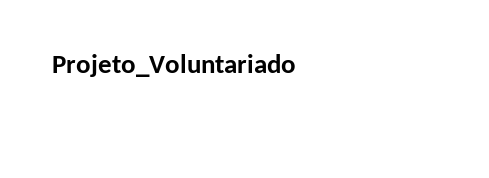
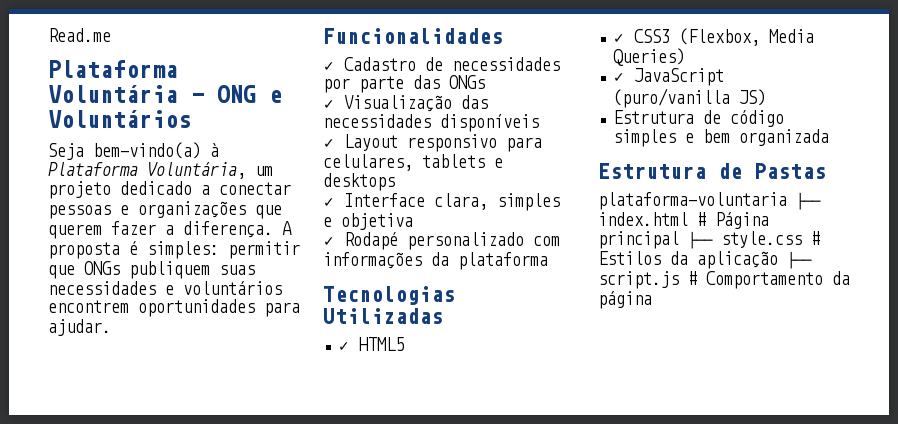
[52,54,296,77] Projeto_Voluntariado -> [48,28,111,42] [48,60,178,78] [48,85,282,103] [48,110,191,128] [48,142,219,160] [48,162,273,179] [48,181,291,199] [48,201,282,219] [48,221,292,239] [48,241,300,259] [48,261,255,279] [48,281,282,295] [48,299,300,317] [48,319,111,336] [323,28,503,44] [323,57,560,71] [323,75,485,93] [323,95,488,112] [323,114,539,132] [323,134,542,152] [323,154,503,171] [323,173,395,191] [323,193,560,211] [323,213,413,230] [323,232,560,250] [323,252,548,270] [323,286,455,305] [323,308,443,324] [338,337,405,351] [613,28,815,46] [613,48,686,66] [613,68,725,86] [613,88,767,108] [613,110,785,127] [613,129,830,147] [598,163,826,179] [598,192,821,210] [598,212,769,229] [598,231,820,249] [598,251,812,269] [598,271,850,289] [598,291,652,309] Read.me // Plataforma Voluntária - ONG e Voluntários // Seja bem-vindo(a) à Plataforma Voluntária, um projeto dedicado a conectar pessoas e organizações que querem fazer a diferença. A proposta é simples: permitir que ONGs publiquem suas necessidades e voluntários encontrem oportunidades para ajudar. // Funcionalidades // ✓ Cadastro de necessidades por parte das ONGs // ✓ Visualização das necessidades disponíveis // ✓ Layout responsivo para celulares, tablets e desktops // ✓ Interface clara, simples e objetiva // ✓ Rodapé personalizado com informações da plataforma // Tecnologias Utilizadas // ✓ HTML5 // ✓ CSS3 (Flexbox, Media Queries) // ✓ JavaScript (puro/vanilla JS) // Estrutura de código simples e bem organizada // Estrutura de Pastas // plataforma-voluntaria ├── index.html # Página principal ├── style.css # Estilos da aplicação ├── script.js # Comportamento da página

